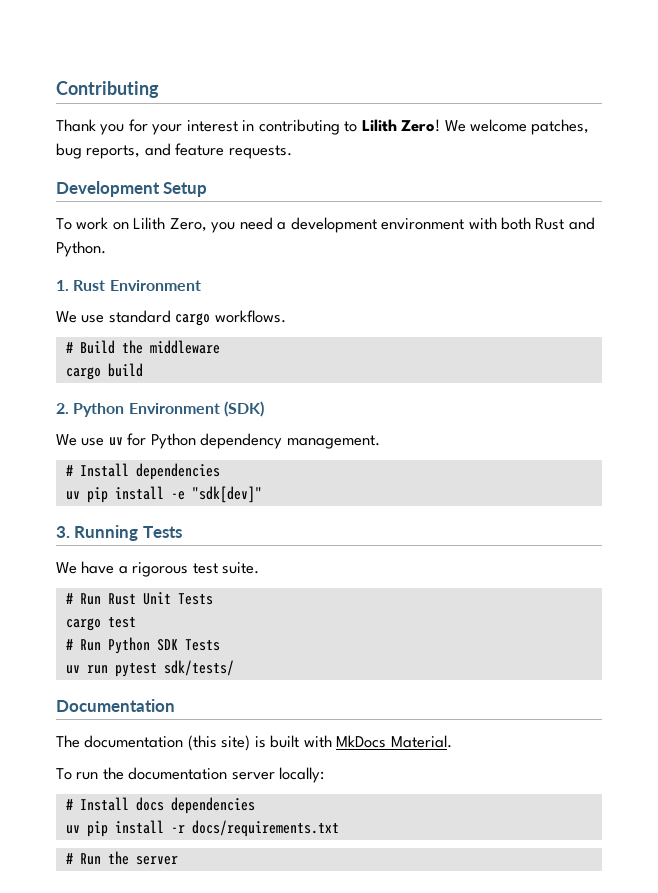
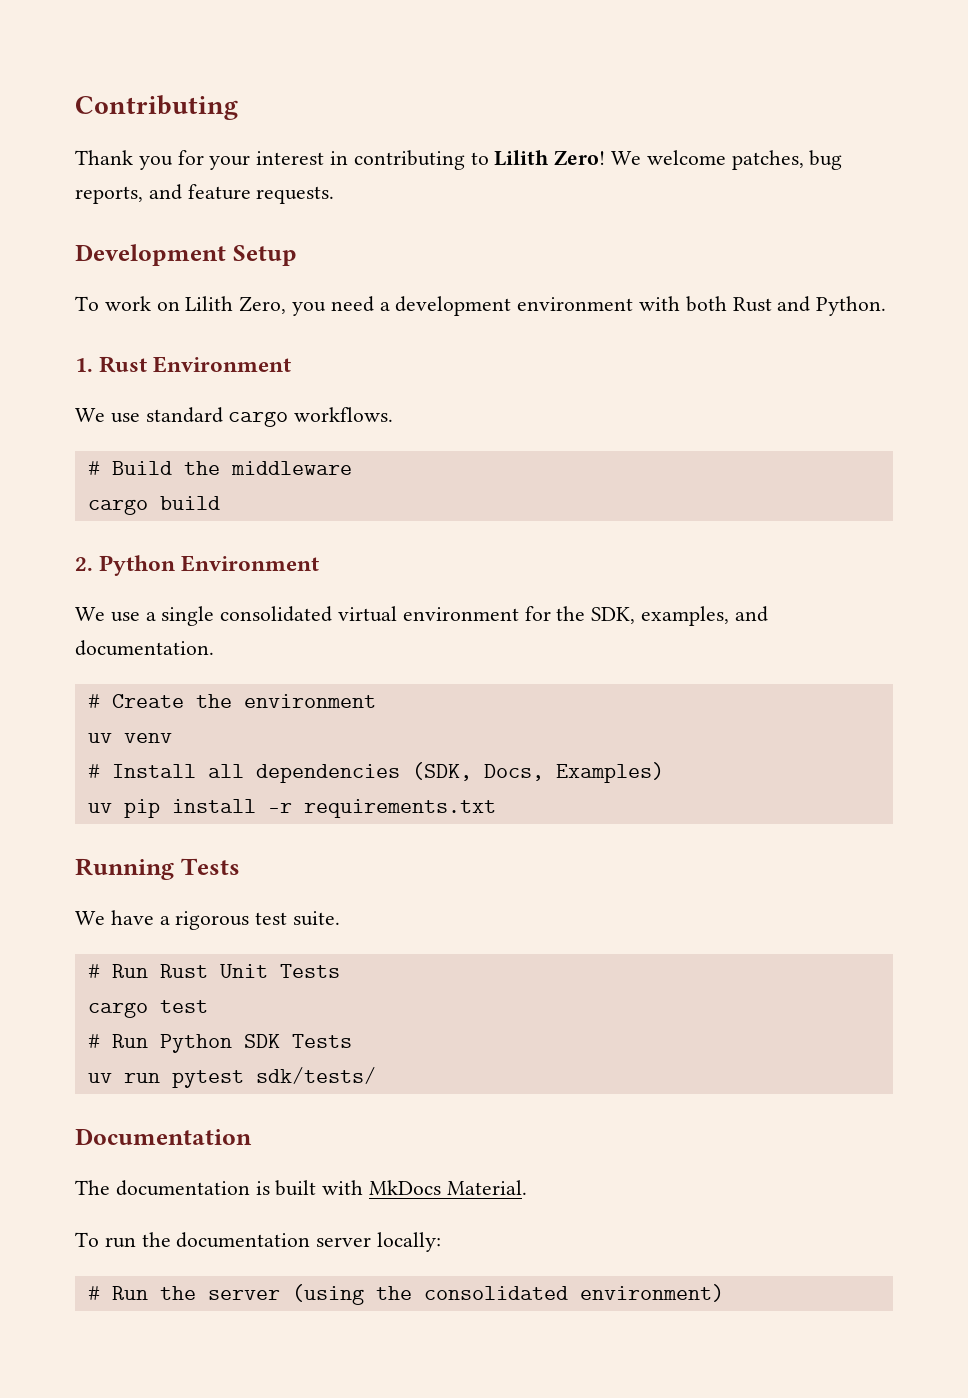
[223,401,264,417] [56,433,380,449] [65,463,220,480] [65,486,262,503] [56,526,70,538] (SDK) // We use uv for Python dependency management. // # Install dependencies // uv pip install -e "sdk[dev]" // 3. -> [75,606,768,626] [75,640,214,656] [87,694,376,708] [87,733,172,743] [87,762,664,783] [87,799,496,818] // We use a single consolidated virtual environment for the SDK, examples, and documentation. // # Create the environment // uv venv // # Install all dependencies (SDK, Docs, Examples) // uv pip install -r requirements.txt //
[187,735,251,751] (this site) -> (250, 1188) none
[65,797,255,814] [65,820,339,837] // # Install docs dependencies // uv pip install -r docs/requirements.txt -> (442, 1242) none
(178, 860) none -> [291,1284,724,1305] (using the consolidated environment)

